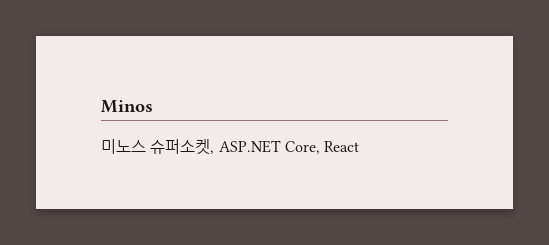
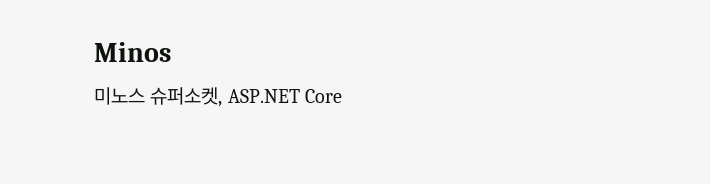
[284,141,360,154] Core, React -> [305,89,343,103] Core

